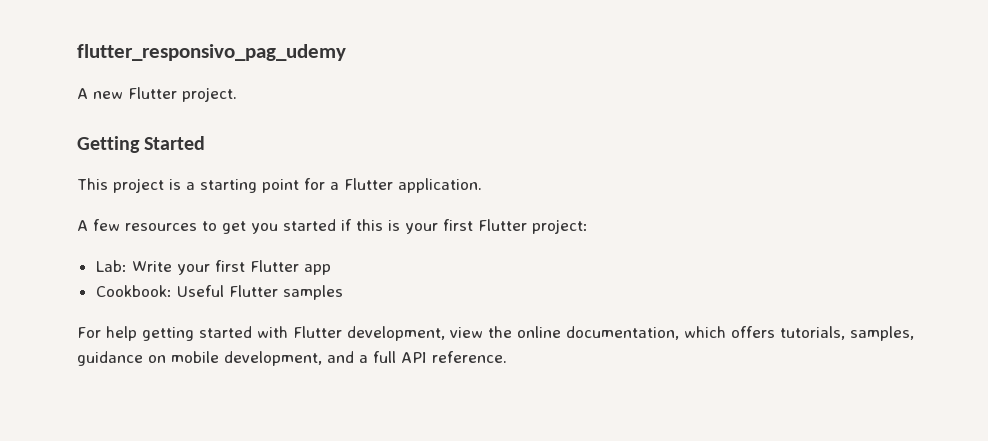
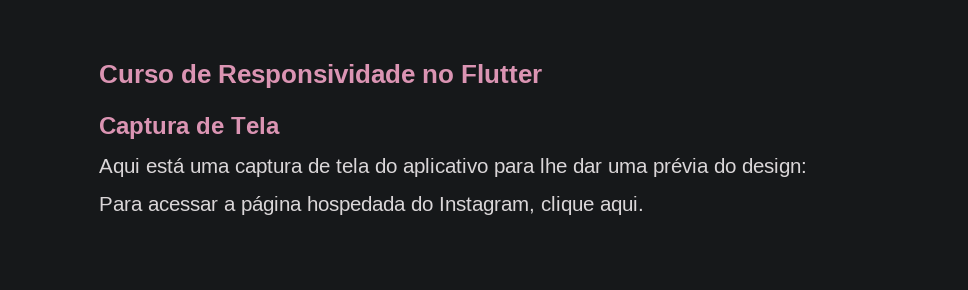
[77,44,346,61] [77,87,237,102] [77,136,206,153] [77,178,482,193] [77,219,588,234] [95,260,331,275] [95,285,343,300] [77,326,914,341] [77,351,507,366] flutter_responsivo_pag_udemy // A new Flutter project. // Getting Started // This project is a starting point for a Flutter application. // A few resources to get you started if this is your first Flutter project: // Lab: Write your first Flutter app // Cookbook: Useful Flutter samples // For help getting started with Flutter development, view the online documentation, which offers tutorials, samples, guidance on mobile development, and a full API reference. -> [99,64,543,88] [99,117,280,139] [99,158,807,177] [99,196,644,215] Curso de Responsividade no Flutter // Captura de Tela // Aqui está uma captura de tela do aplicativo para lhe dar uma prévia do design: // Para acessar a página hospedada do Instagram, clique aqui.

